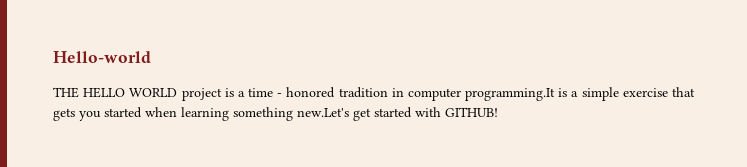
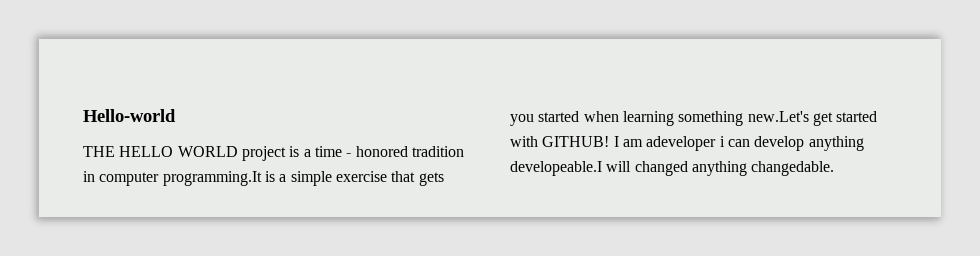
(498, 112) none -> [613,136,864,151] [510,161,835,176] I am adeveloper i can develop anything developeable.I will changed anything changedable.

